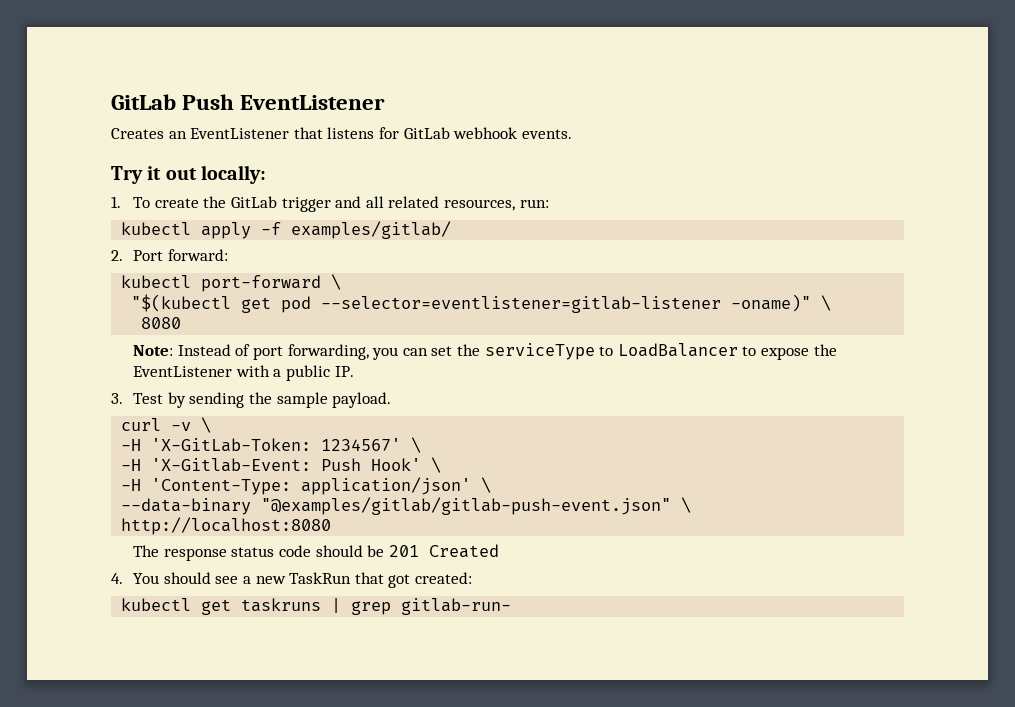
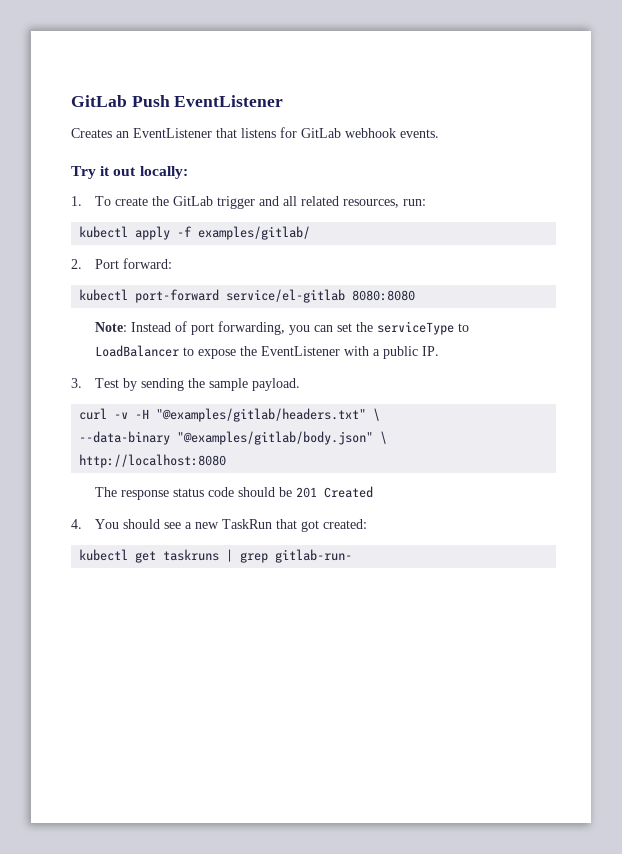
[331,274,342,290] [131,294,832,313] [141,317,182,329] \ // "$(kubectl get pod --selector=eventlistener=gitlab-listener -oname)" \ // 8080 -> [226,289,416,303] service/el-gitlab 8080:8080
[201,417,212,433] [121,437,422,453] [121,457,442,473] [121,477,472,495] \ // -H 'X-GitLab-Token: 1234567' \ // -H 'X-Gitlab-Event: Push Hook' \ // -H 'Content-Type: application/json' -> [135,408,367,422] -H "@examples/gitlab/headers.txt"
[261,497,672,515] "@examples/gitlab/gitlab-push-event.json" -> [177,431,374,445] "@examples/gitlab/body.json"

